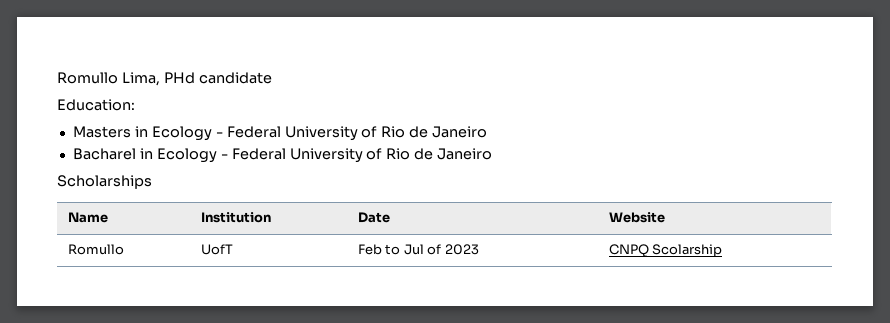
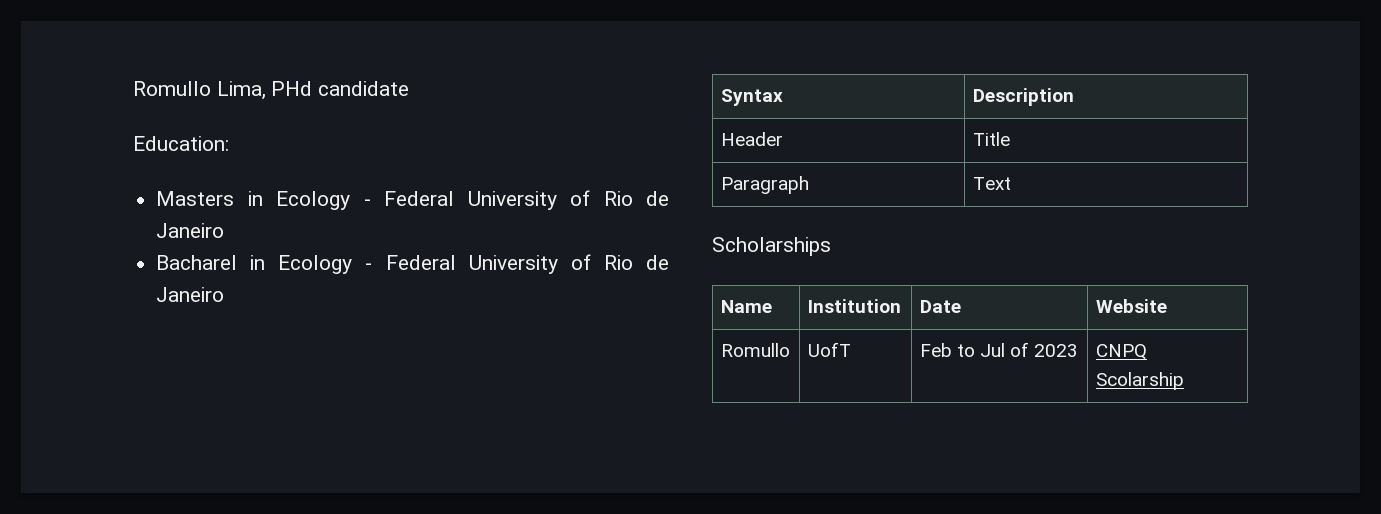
(493, 154) none -> [720,89,783,106] [972,88,1074,106] [720,132,783,146] [972,132,1010,146] [720,176,809,194] [972,177,1011,190] // Syntax | Description // Header | Title // Paragraph | Text

